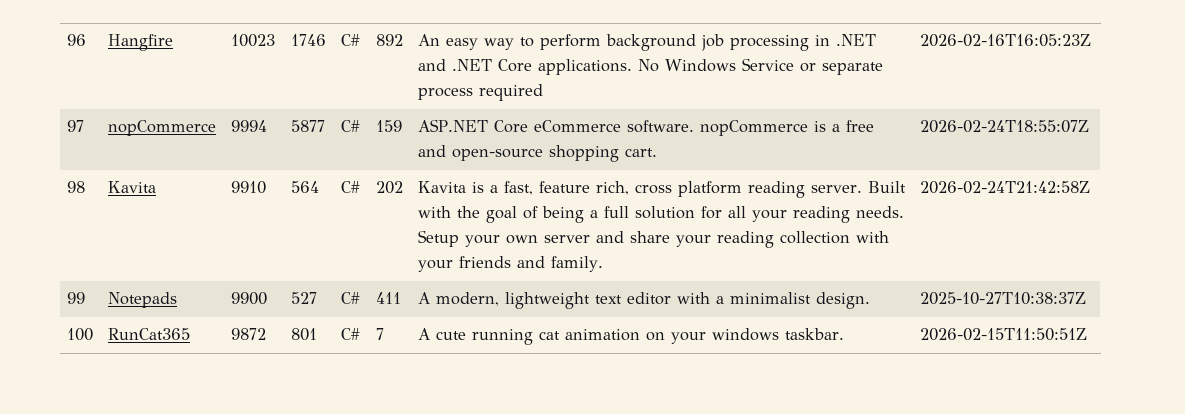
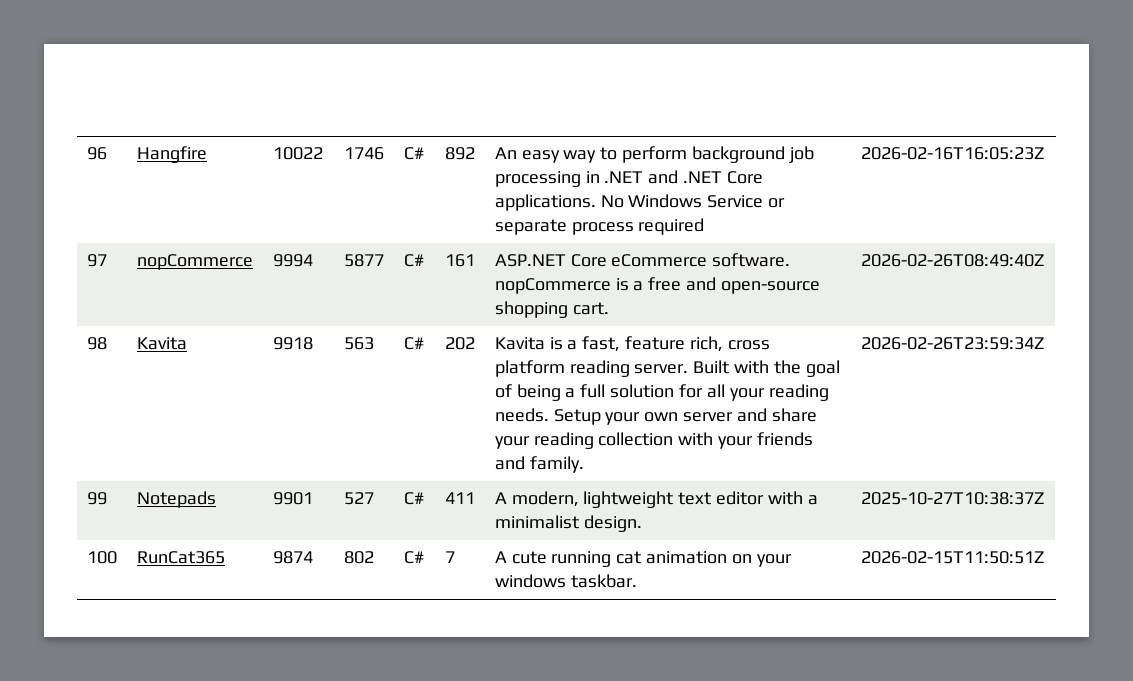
[231,34,276,47] 10023 -> [272,147,323,160] 10022
[376,120,403,132] 159 -> [444,254,475,267] 161
[920,120,1090,133] 2026-02-24T18:55:07Z -> [860,254,1044,267] 2026-02-26T08:49:40Z
[231,181,267,194] [291,181,320,193] 9910 | 564 -> [272,337,313,350] [343,337,374,350] 9918 | 563
[920,181,1091,194] 2026-02-24T21:42:58Z -> [860,337,1044,350] 2026-02-26T23:59:34Z
[231,292,268,305] 9900 -> [272,492,313,505] 9901
[231,328,267,340] [291,328,318,341] 9872 | 801 -> [272,551,313,564] [343,551,374,564] 9874 | 802

